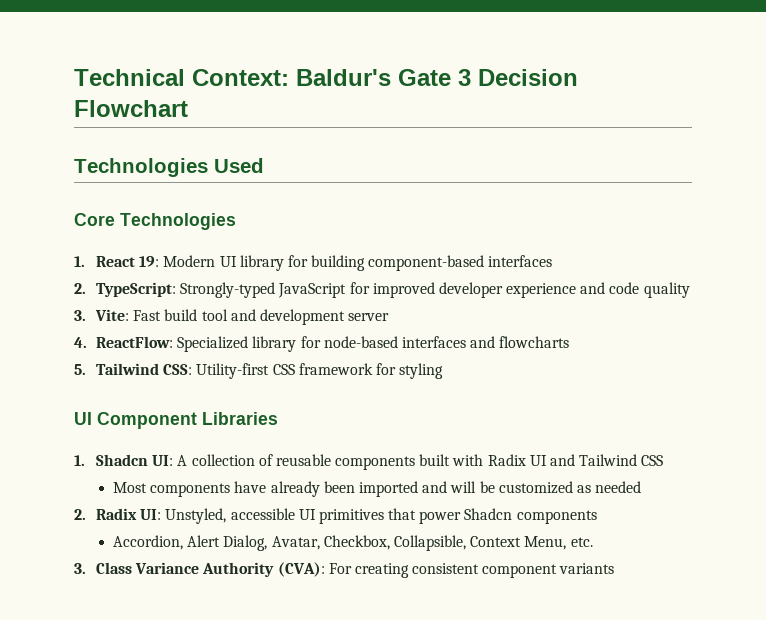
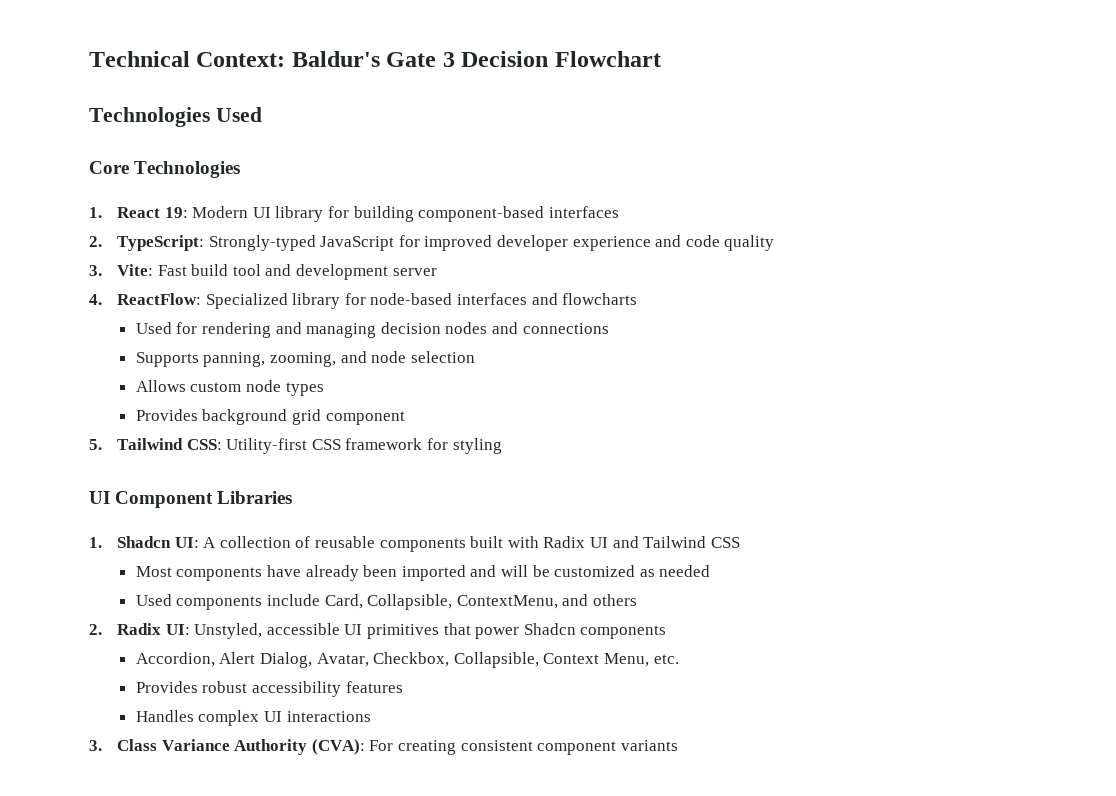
(570, 342) none -> [135,322,609,338] [135,351,475,367] [135,380,324,396] [135,409,405,425] // Used for rendering and managing decision nodes and connections // Supports panning, zooming, and node selection // Allows custom node types // Provides background grid component
(642, 487) none -> [135,594,637,610] // Used components include Card, Collapsible, ContextMenu, and others
(593, 542) none -> [135,681,403,697] [135,710,371,726] // Provides robust accessibility features // Handles complex UI interactions

